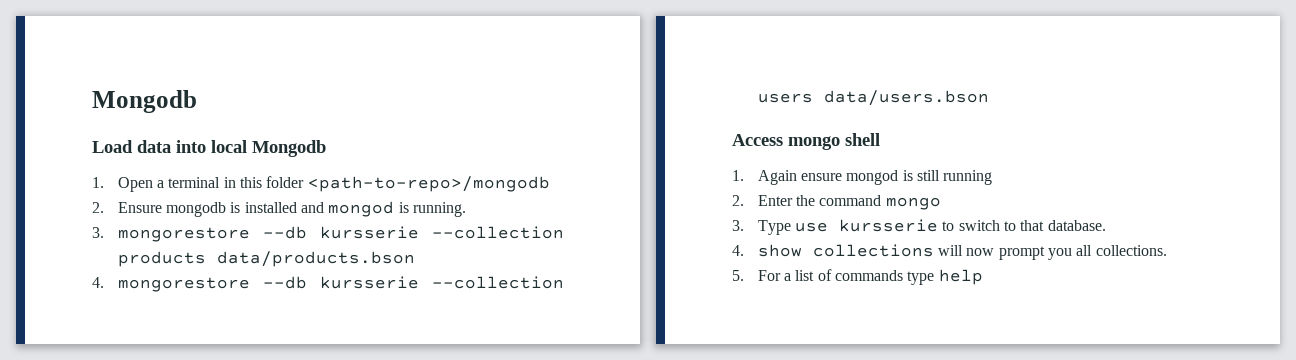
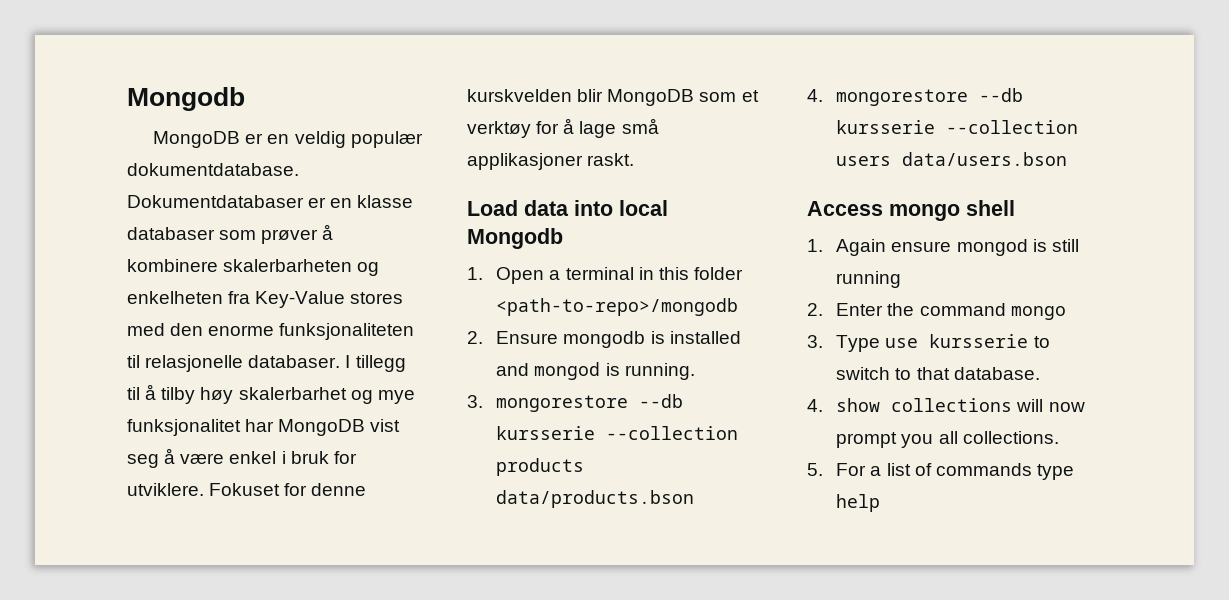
[92,90,197,113] Mongodb -> [127,87,245,111] [153,131,423,148] [127,163,299,176] [127,195,414,208] [127,224,334,244] [127,259,380,276] [127,291,404,308] [127,323,415,340] [127,355,406,372] [127,384,415,404] [127,419,401,436] [127,448,357,468] [127,483,367,496] [467,89,759,106] [467,118,659,138] [467,153,635,170] Mongodb // MongoDB er en veldig populær dokumentdatabase. Dokumentdatabaser er en klasse databaser som prøver å kombinere skalerbarheten og enkelheten fra Key-Value stores med den enorme funksjonaliteten til relasjonelle databaser. I tillegg til å tilby høy skalerbarhet og mye funksjonalitet har MongoDB vist seg å være enkel i bruk for utviklere. Fokuset for denne kurskvelden blir MongoDB som et verktøy for å lage små applikasjoner raskt.

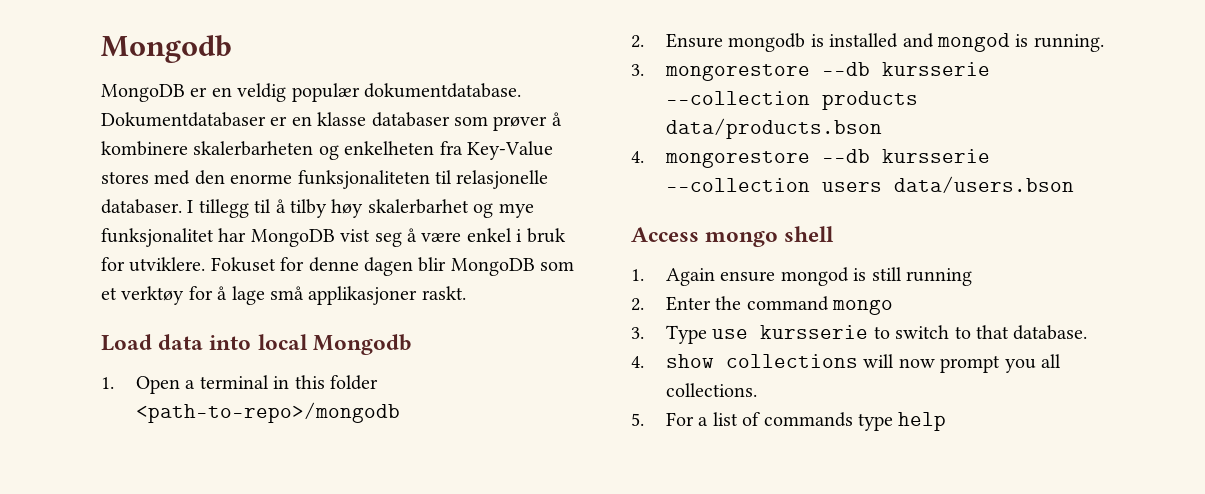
[467,89,572,102] kurskvelden -> [364,257,413,276] dagen

